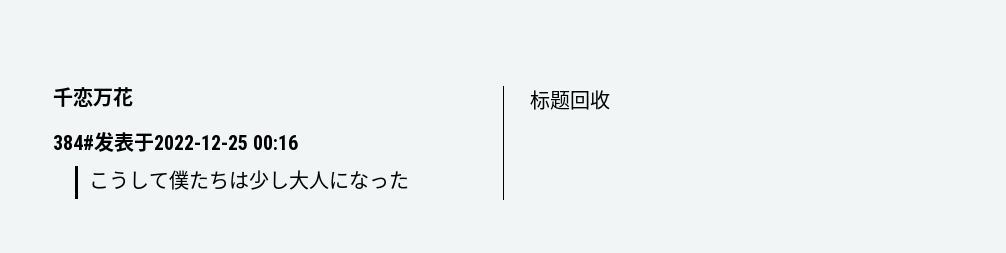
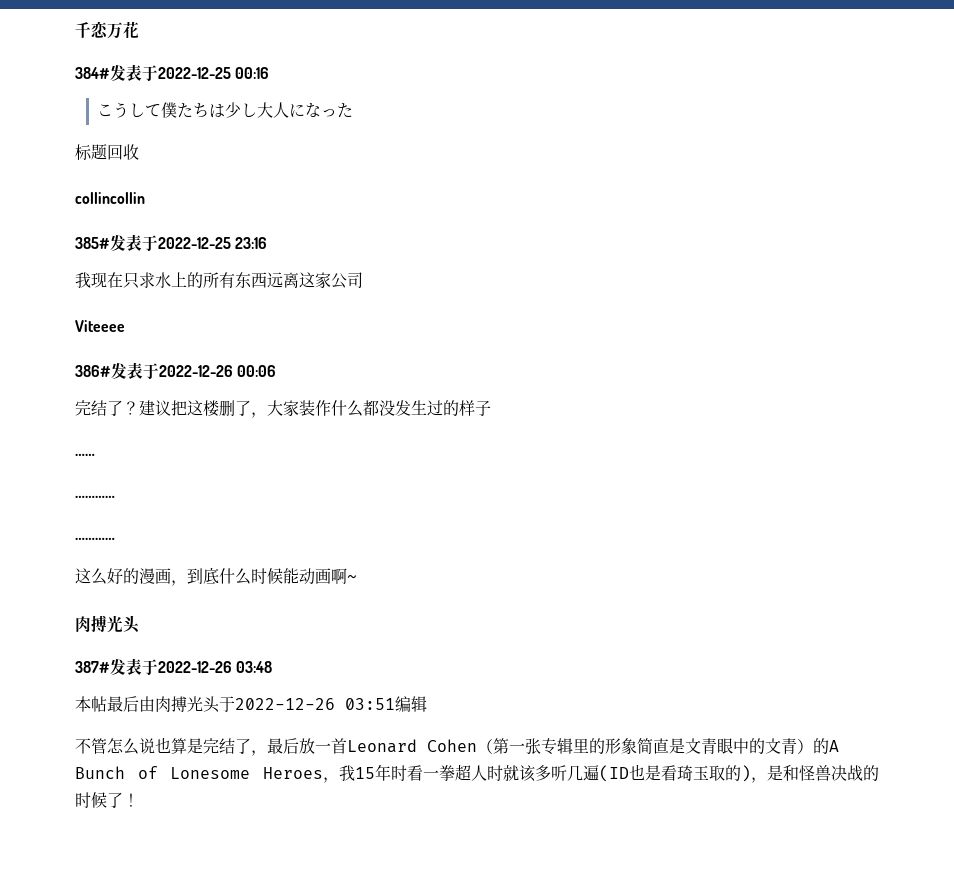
(610, 100) none -> [75,192,145,204] [75,234,268,251] [75,272,363,289] [75,320,125,332] [75,362,277,379] [75,400,491,418] [75,453,95,456] [75,495,115,498] [75,537,115,540] [75,567,357,586] [75,615,140,633] [75,658,273,675] [75,696,427,713] [75,737,839,756] [75,764,879,783] [75,792,139,808] // collincollin // 385#发表于2022-12-25 23:16 // 我现在只求水上的所有东西远离这家公司 // Viteeee // 386#发表于2022-12-26 00:06 // 完结了？建议把这楼删了，大家装作什么都没发生过的样子 // …… // ………… // ………… // 这么好的漫画，到底什么时候能动画啊~ // 肉搏光头 // 387#发表于2022-12-26 03:48 // 本帖最后由肉搏光头于2022-12-26 03:51编辑 // 不管怎么说也算是完结了，最后放一首Leonard Cohen（第一张专辑里的形象简直是文青眼中的文青）的A Bunch of Lonesome Heroes，我15年时看一拳超人时就该多听几遍(ID也是看琦玉取的)，是和怪兽决战的时候了！

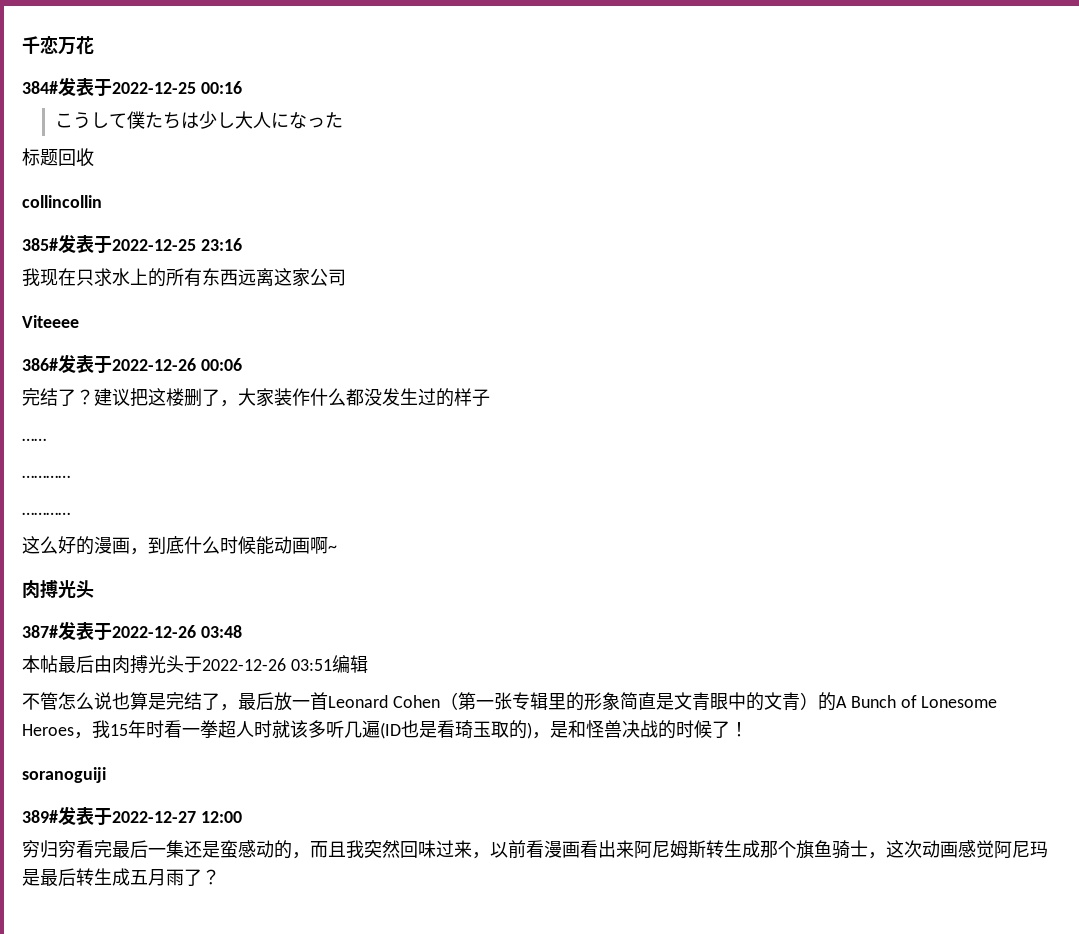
(139, 800) none -> [22,767,106,783] [22,806,242,825] [22,840,1048,859] [22,868,220,886] // soranoguiji // 389#发表于2022-12-27 12:00 // 穷归穷看完最后一集还是蛮感动的，而且我突然回味过来，以前看漫画看出来阿尼姆斯转生成那个旗鱼骑士，这次动画感觉阿尼玛是最后转生成五月雨了？

